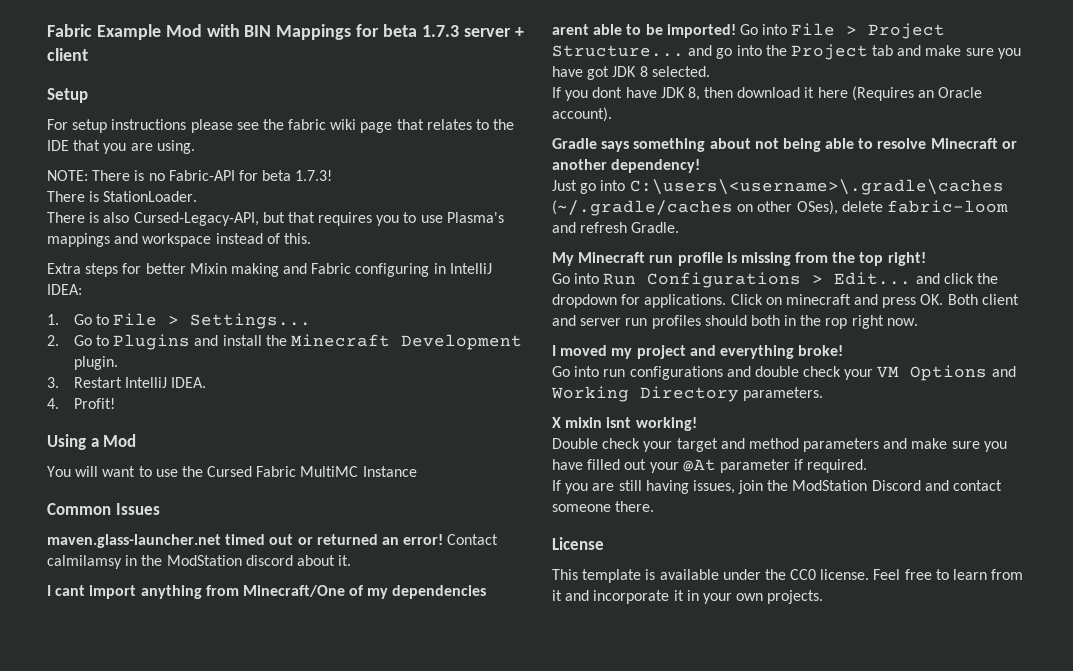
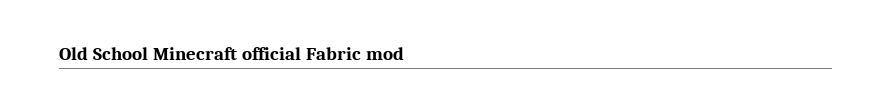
[47,24,524,40] [47,48,88,61] [47,88,88,103] [47,119,515,133] [47,140,195,154] [47,170,333,181] [47,191,198,202] [47,212,504,226] [47,233,311,247] [47,263,492,277] [47,284,82,295] [47,313,312,329] [47,334,522,350] [73,356,118,370] [47,377,207,388] [47,398,115,409] [47,434,137,450] [47,466,417,477] [47,503,160,515] [47,534,499,548] [47,555,352,569] [47,585,487,599] [552,23,946,39] [552,44,1021,60] [552,66,710,80] [552,86,983,101] [552,107,612,122] [552,138,1017,152] [552,159,701,173] [552,179,1004,195] [552,200,1008,216] [552,222,680,233] [552,252,926,266] [552,272,998,288] [552,294,1019,308] [552,315,918,329] [552,345,844,359] [552,365,1016,381] [551,386,824,402] [552,417,697,431] [552,438,1007,452] [552,459,868,473] [552,480,1003,494] [552,501,655,512] [552,537,604,550] [552,569,1024,583] [552,590,824,604] Fabric Example Mod with BIN Mappings for beta 1.7.3 server + client // Setup // For setup instructions please see the fabric wiki page that relates to the IDE that you are using. // NOTE: There is no Fabric-API for beta 1.7.3! // There is StationLoader. // There is also Cursed-Legacy-API, but that requires you to use Plasma's mappings and workspace instead of this. // Extra steps for better Mixin making and Fabric configuring in IntelliJ IDEA: // 1. Go to File > Settings... // 2. Go to Plugins and install the Minecraft Development plugin. // 3. Restart IntelliJ IDEA. // 4. Profit! // Using a Mod // You will want to use the Cursed Fabric MultiMC Instance // Common Issues // maven.glass-launcher.net timed out or returned an error! Contact calmilamsy in the ModStation discord about it. // I cant import anything from Minecraft/One of my dependencies arent able to be imported! Go into File > Project Structure... and go into the Project tab and make sure you have got JDK 8 selected. // If you dont have JDK 8, then download it here (Requires an Oracle account). // Gradle says something about not being able to resolve Minecraft or another dependency! // Just go into C:\users\<username>\.gradle\caches (~/.gradle/caches on other OSes), delete fabric-loom and refresh Gradle. // My Minecraft run profile is missing from the top right! // Go into Run Configurations > Edit... and click the dropdown for applications. Click on minecraft and press OK. Both client and server run profiles should both in the rop right now. // I moved my project and everything broke! // Go into run configurations and double check your VM Options and Working Directory parameters. // X mixin isnt working! // Double check your target and method parameters and make sure you have filled out your @At parameter if required. // If you are still having issues, join the ModStation Discord and contact someone there. // License // This template is available under the CC0 license. Feel free to learn from it and incorporate it in your own projects. -> [59,47,404,60] Old School Minecraft official Fabric mod

